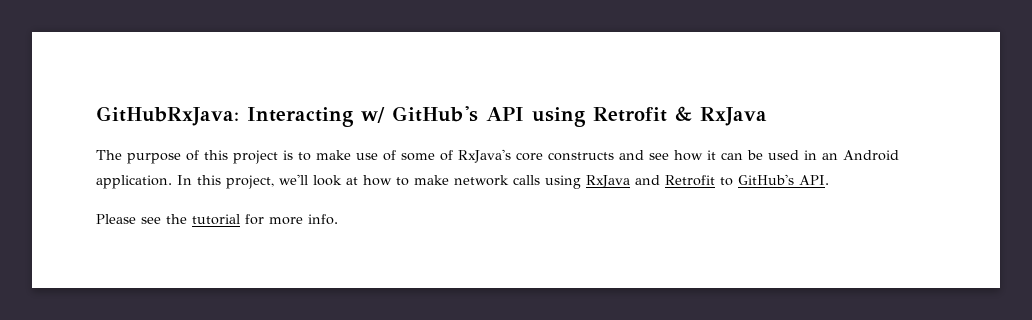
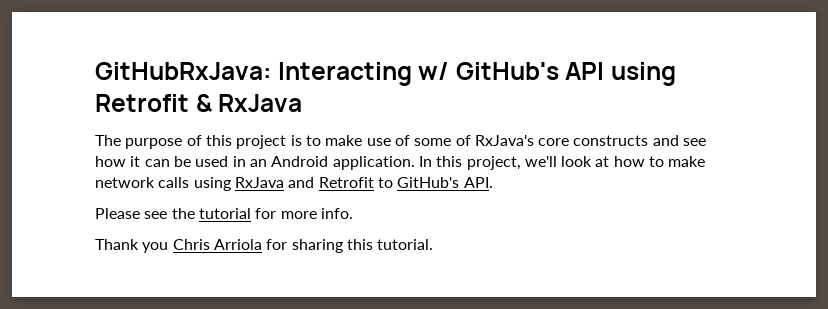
(338, 219) none -> [95,239,434,253] // Thank you Chris Arriola for sharing this tutorial.

